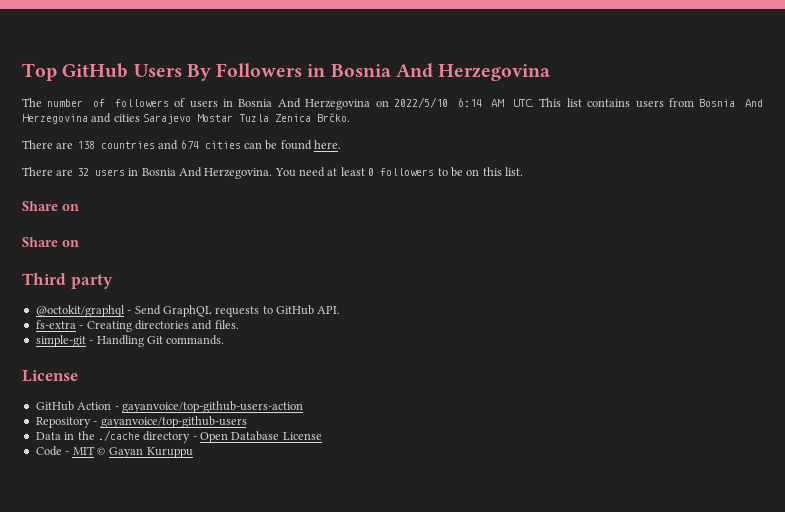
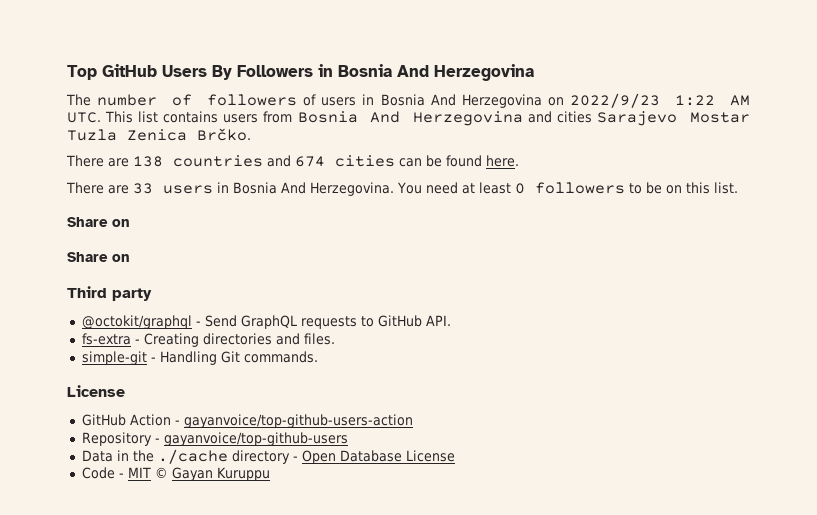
[393,97,482,108] 2022/5/10 6:14 -> [569,93,715,108] 2022/9/23 1:22
[76,168,89,176] 32 -> [133,183,153,194] 33

